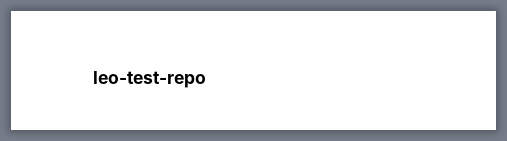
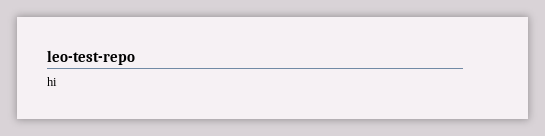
(206, 79) none -> [47,77,57,86] // hi

